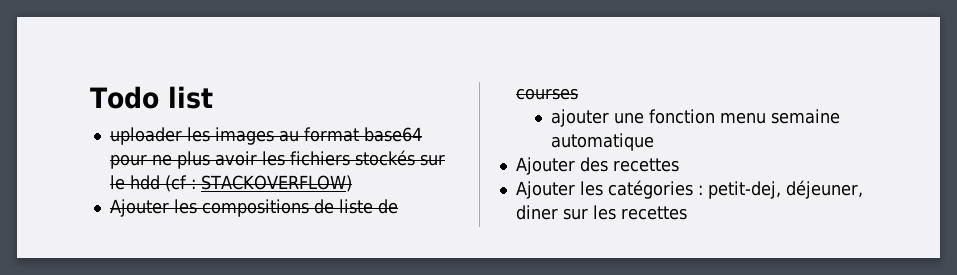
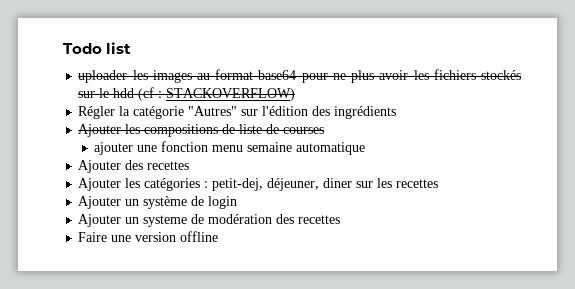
(352, 183) none -> [78,106,397,119] // Régler la catégorie "Autres" sur l'édition des ingrédients
(687, 213) none -> [78,196,238,209] [78,214,341,227] [78,231,219,242] // Ajouter un système de login // Ajouter un systeme de modération des recettes // Faire une version offline

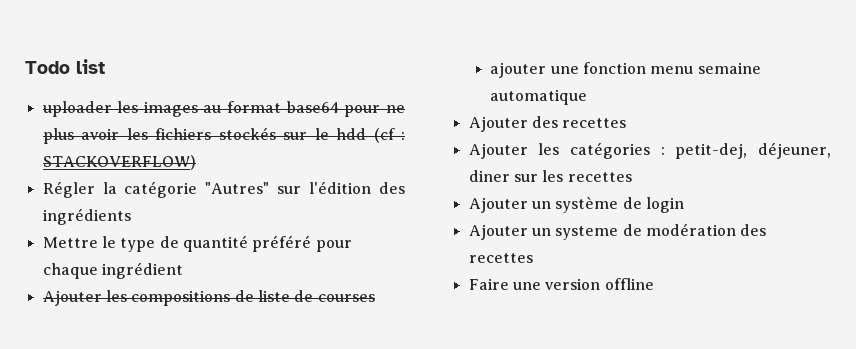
(397, 112) none -> [42,235,352,252] [42,262,183,279] // Mettre le type de quantité préféré pour chaque ingrédient

